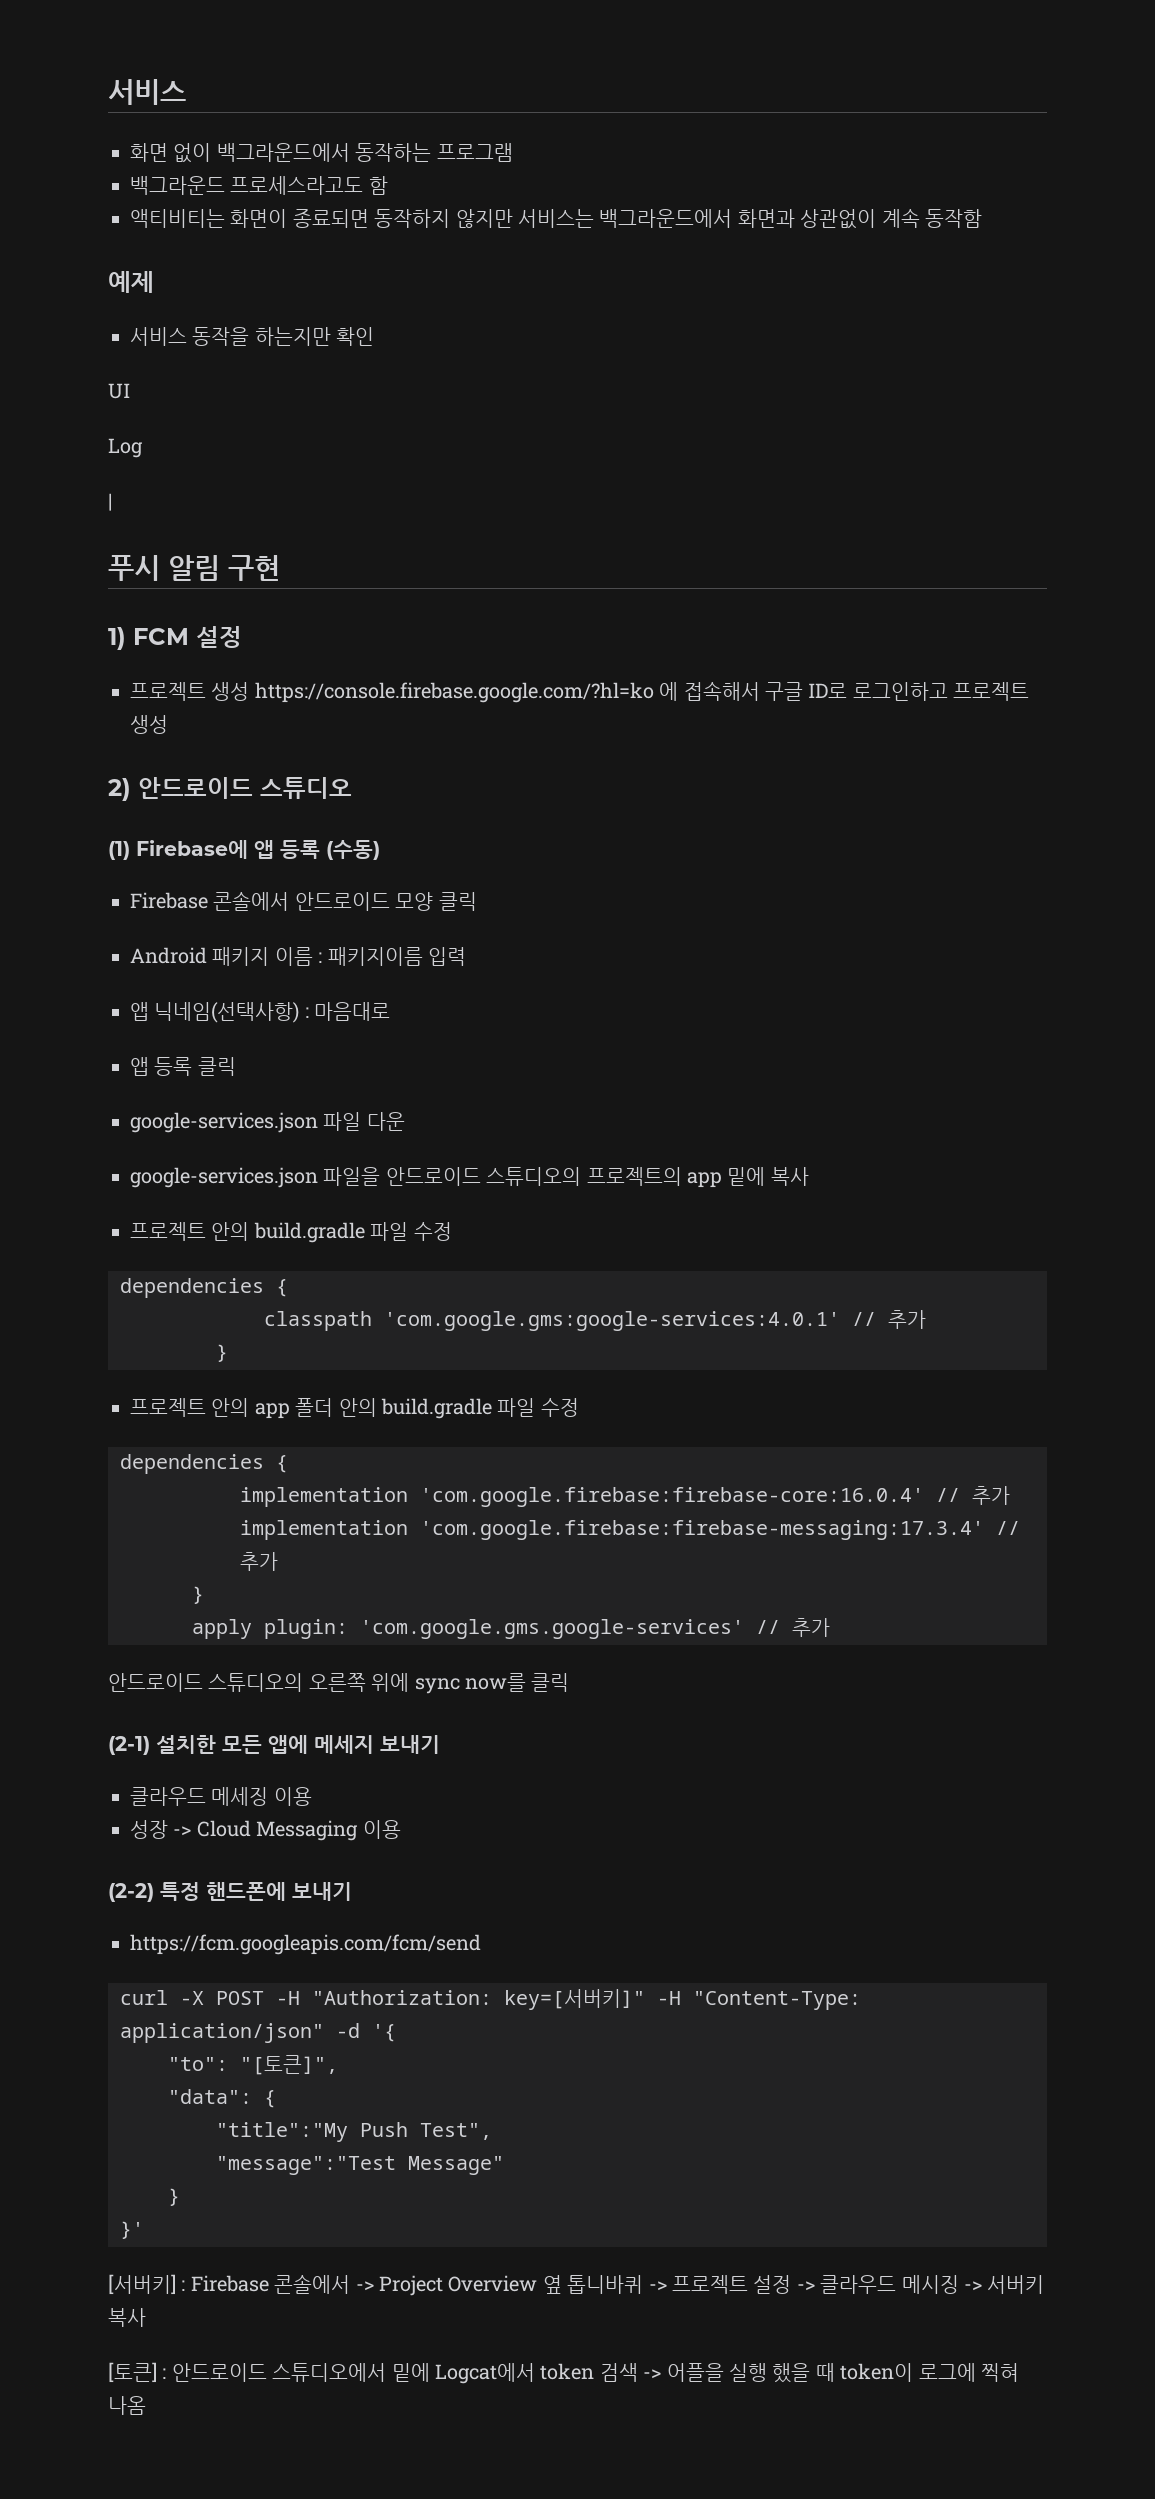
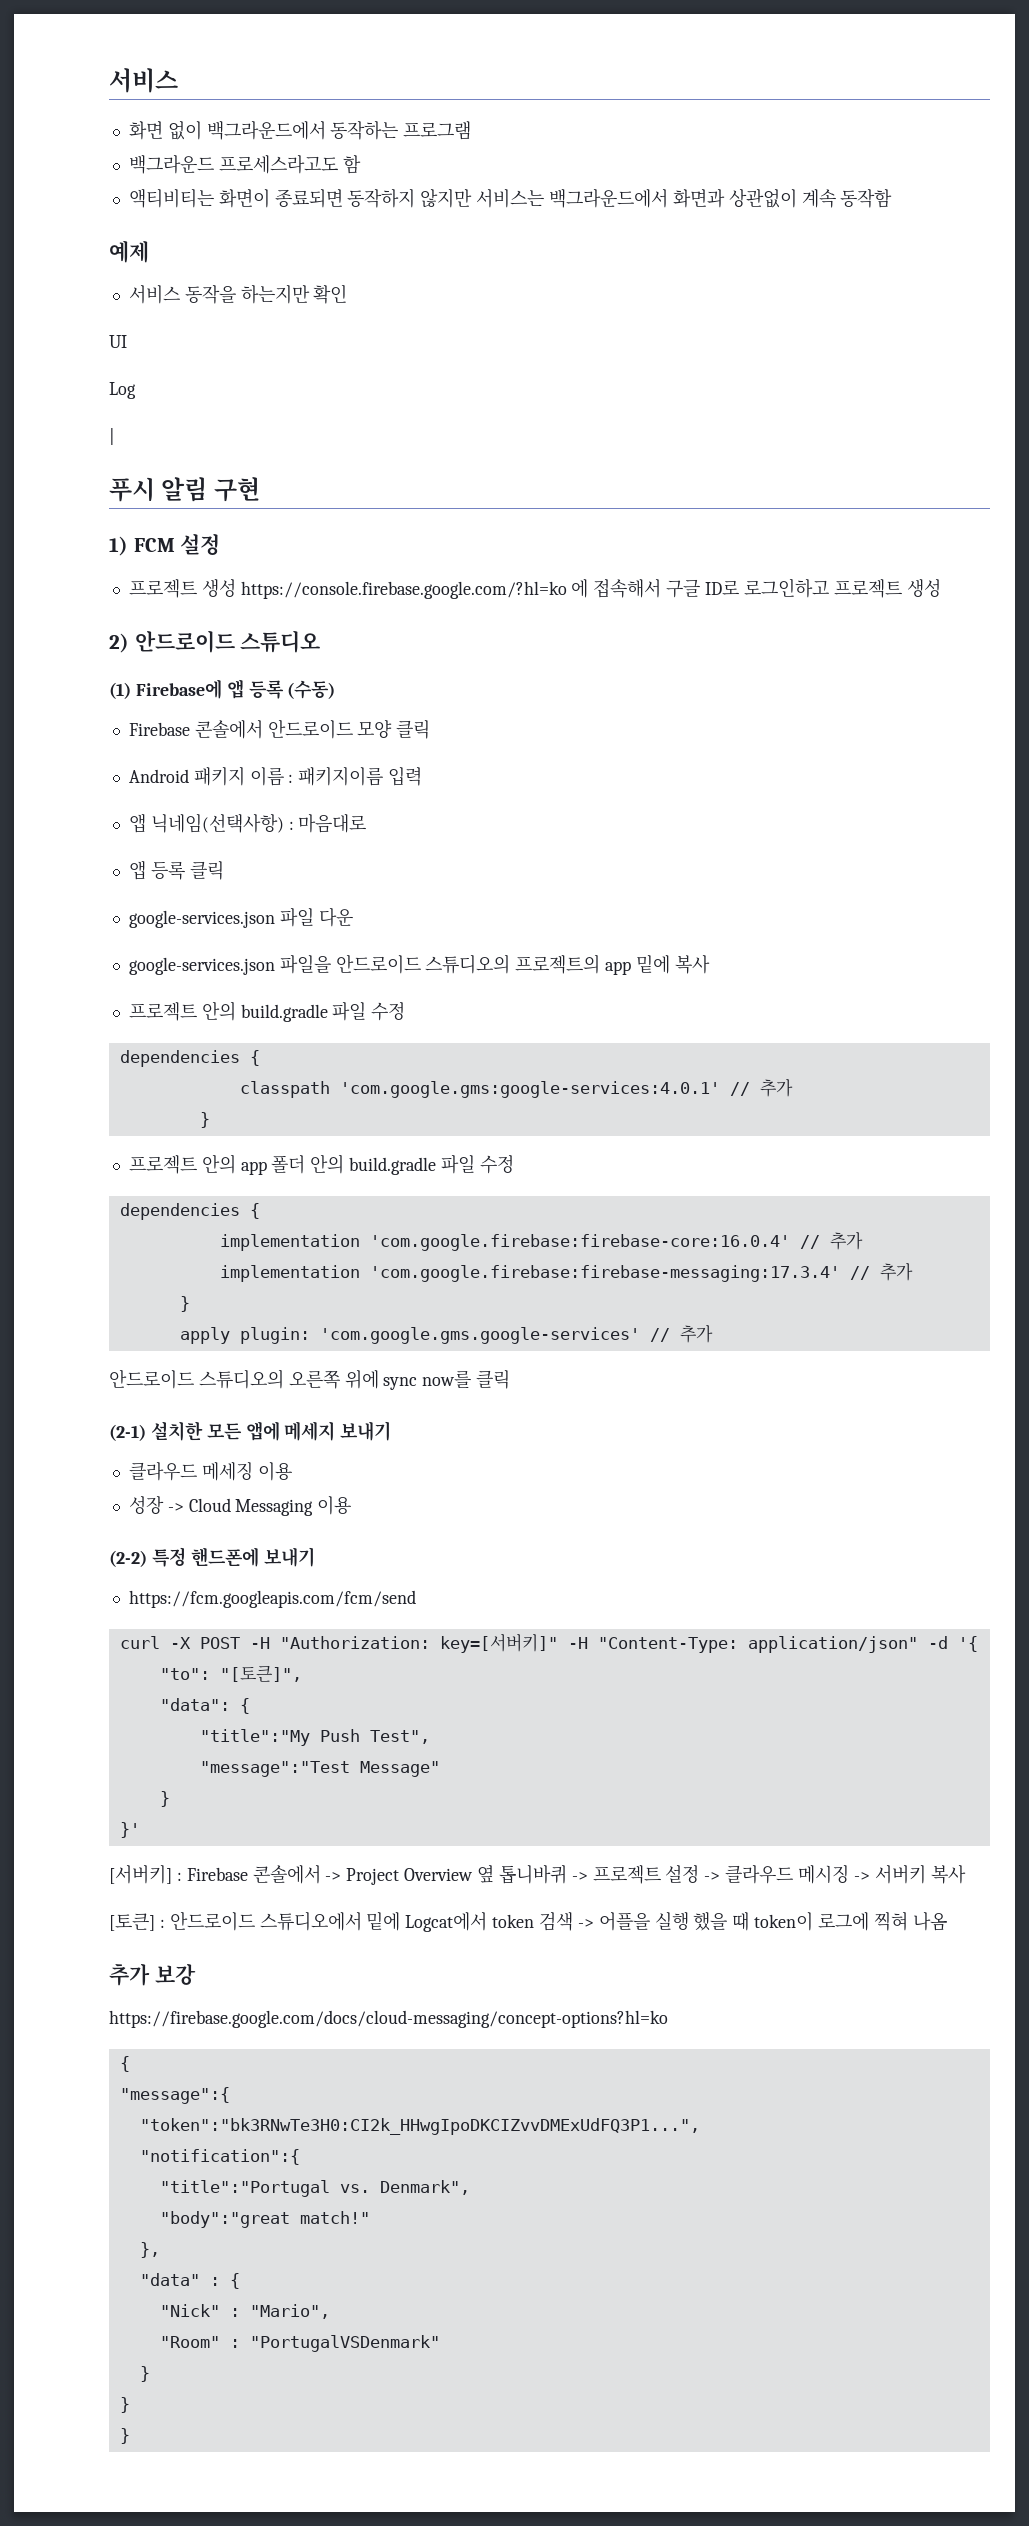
(146, 2405) none -> [109,1963,196,1986] [109,2010,668,2028] [119,2056,130,2072] [119,2087,230,2104] [139,2118,700,2135] [139,2149,300,2165] [159,2180,470,2197] [159,2211,370,2228] [139,2242,160,2258] [139,2273,240,2289] [159,2304,330,2319] [159,2335,440,2352] [139,2366,150,2382] [119,2397,130,2413] [119,2428,130,2444] // 추가 보강 // https://firebase.google.com/docs/cloud-messaging/concept-options?hl=ko // { // "message":{ // "token":"bk3RNwTe3H0:CI2k_HHwgIpoDKCIZvvDMExUdFQ3P1...", // "notification":{ // "title":"Portugal vs. Denmark", // "body":"great match!" // }, // "data" : { // "Nick" : "Mario", // "Room" : "PortugalVSDenmark" // } // } // }

